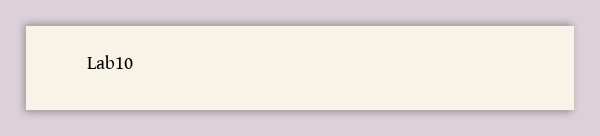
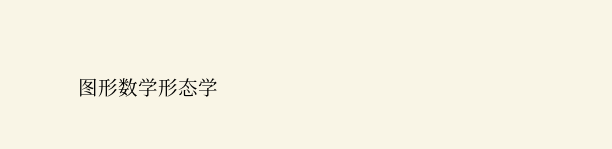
[87,55,133,69] Lab10 -> [78,78,218,97] 图形数学形态学

